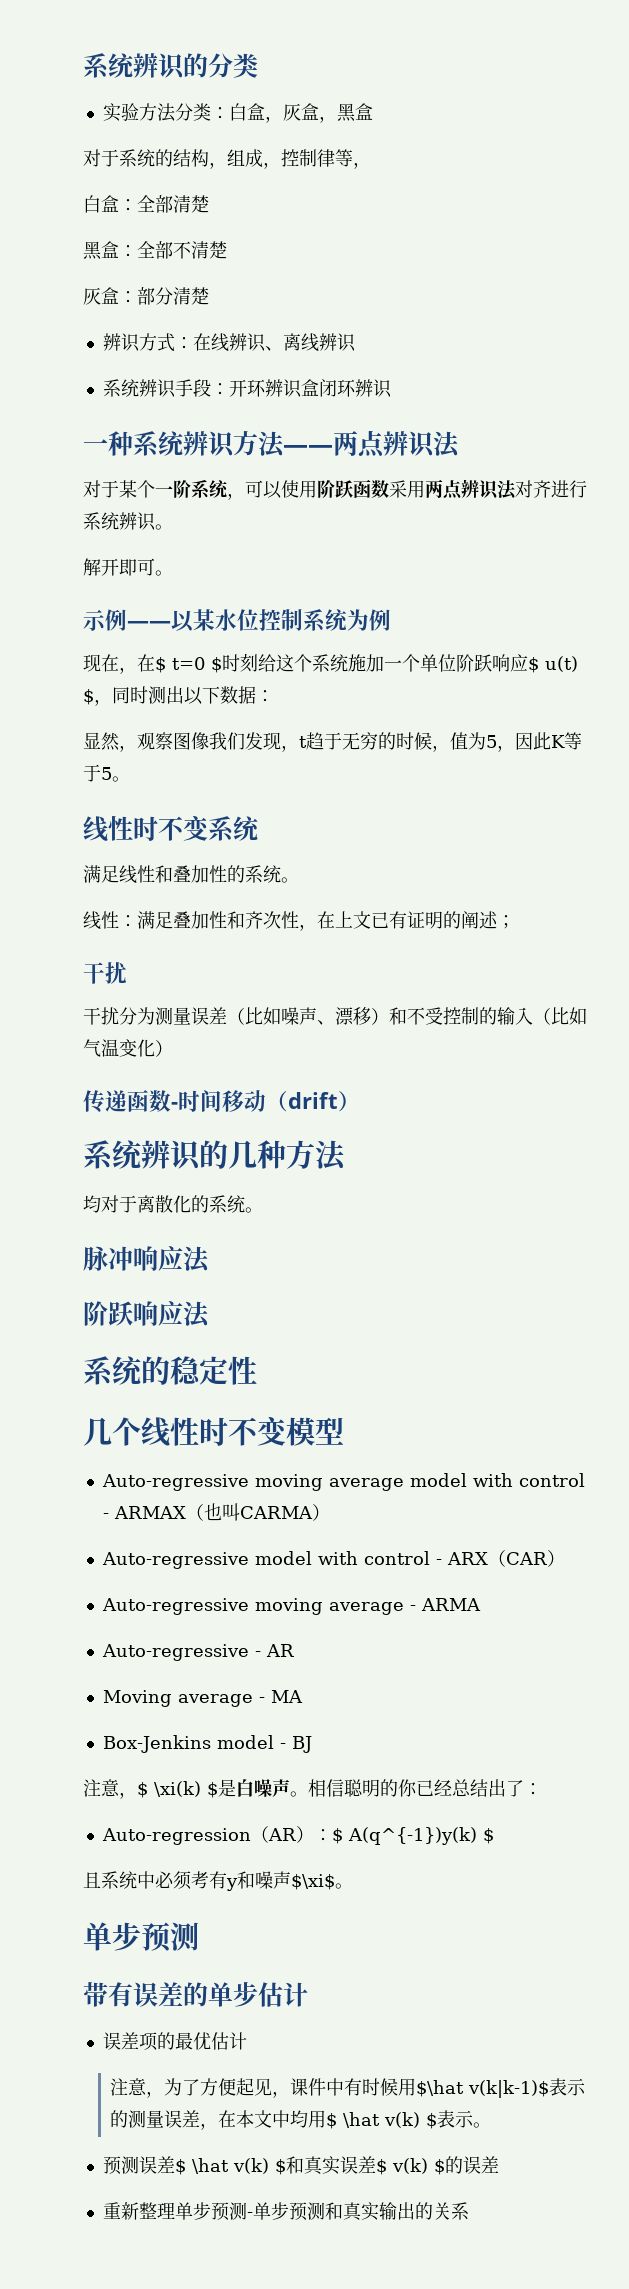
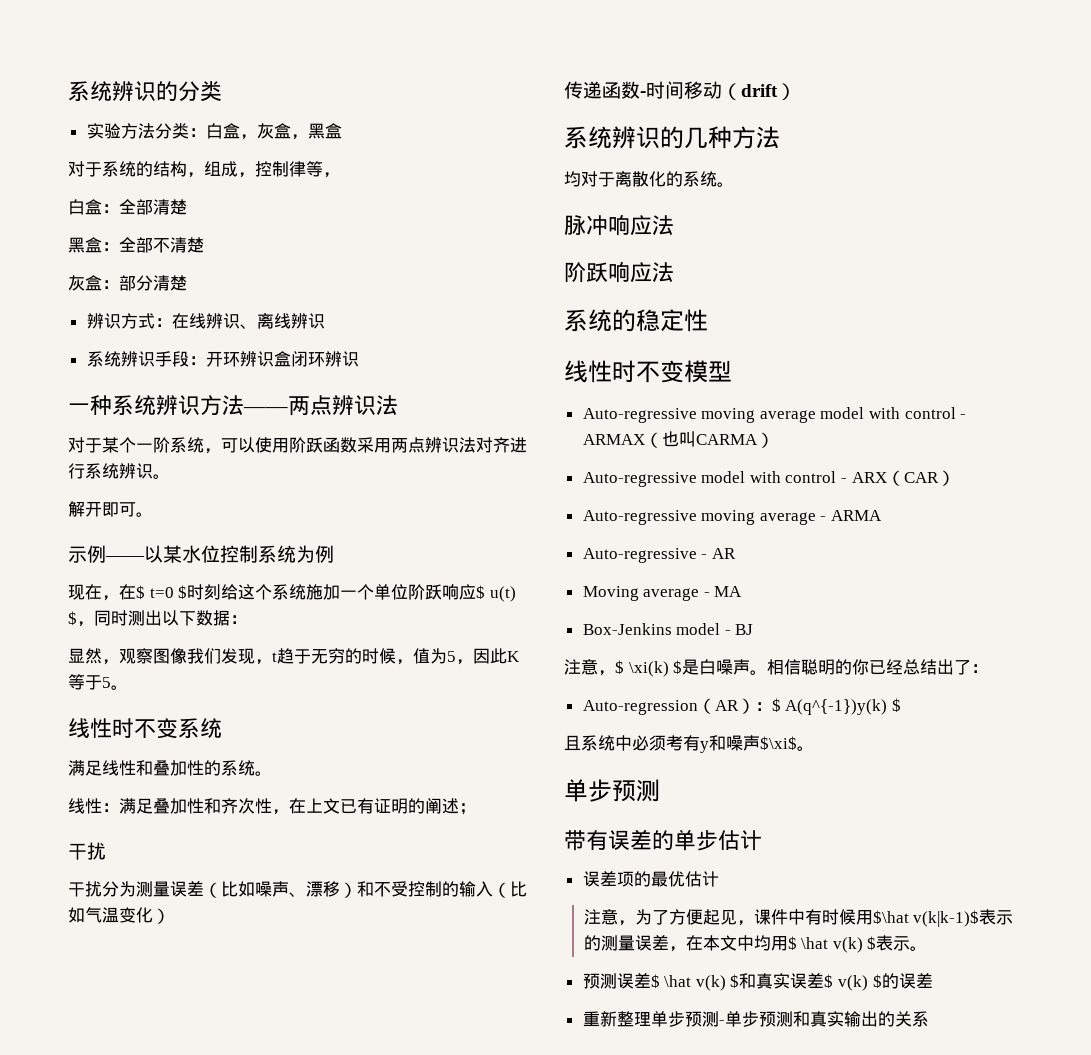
[83,1417,141,1446] 几个 -> (708, 320) none

